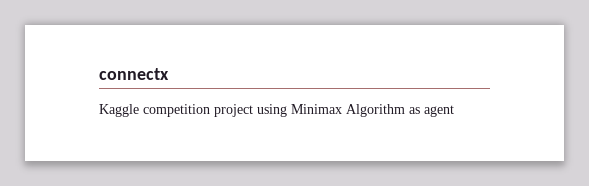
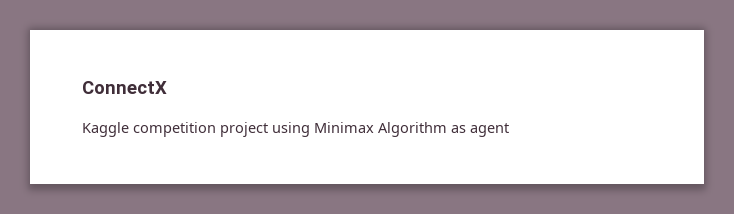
[99,68,169,80] connectx -> [82,81,167,94] ConnectX

